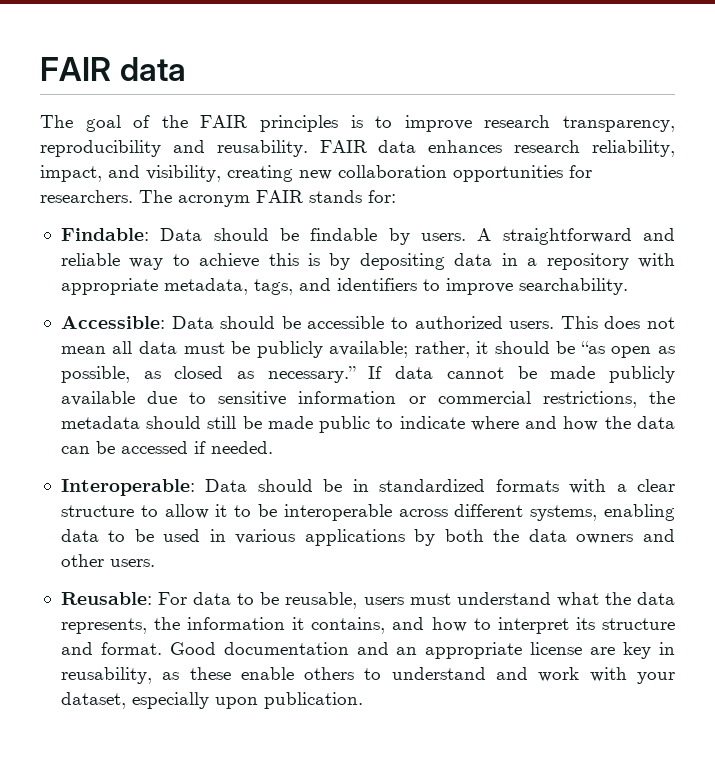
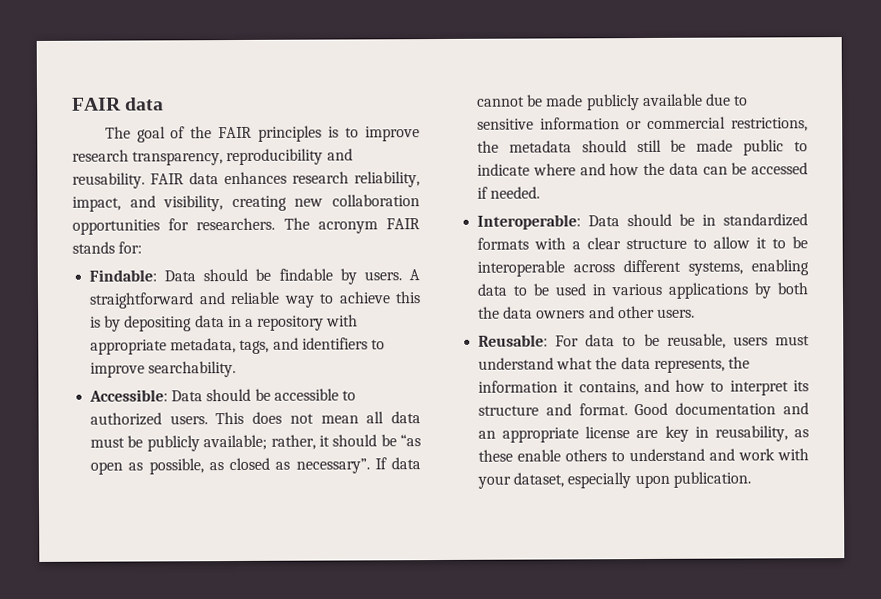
[267,366,356,383] necessary.” -> [295,458,370,474] necessary”.

